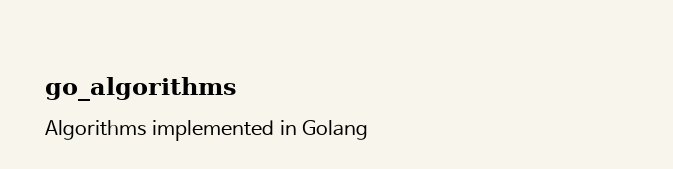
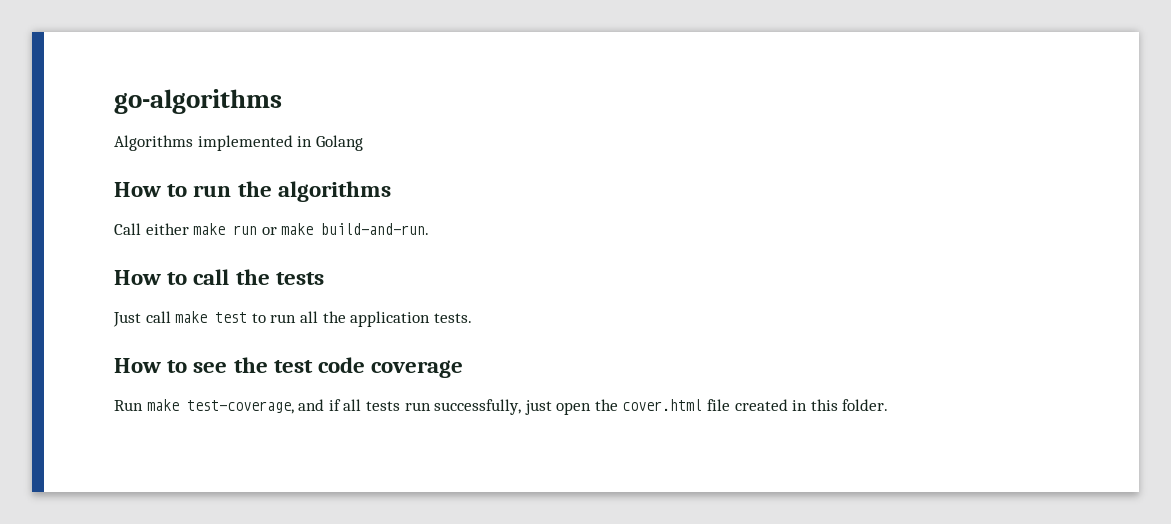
[45,77,237,101] go_algorithms -> [114,89,282,114] go-algorithms
(368, 130) none -> [114,181,391,202] [114,223,430,235] [114,269,324,285] [113,311,472,327] [114,357,464,378] [114,399,889,415] // How to run the algorithms // Call either make run or make build-and-run. // How to call the tests // Just call make test to run all the application tests. // How to see the test code coverage // Run make test-coverage, and if all tests run successfully, just open the cover.html file created in this folder.

